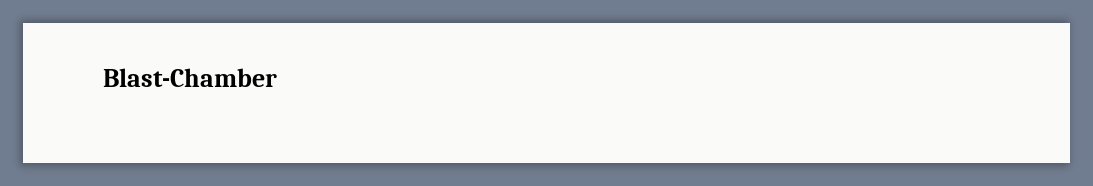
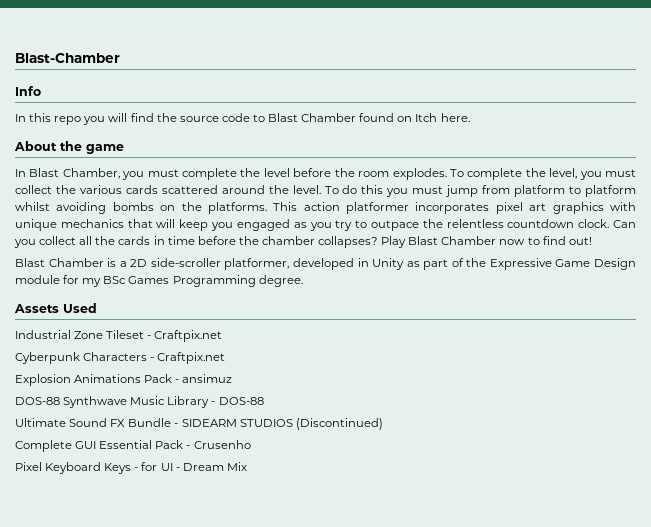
(277, 77) none -> [15,86,41,96] [15,113,470,125] [14,141,124,154] [15,168,637,180] [15,185,636,197] [15,202,636,214] [15,219,636,231] [14,236,592,248] [15,258,636,270] [15,275,303,287] [14,303,97,313] [15,330,223,342] [15,352,226,364] [15,374,233,386] [15,396,264,408] [15,418,383,430] [15,440,251,452] [15,462,247,474] // Info // In this repo you will find the source code to Blast Chamber found on Itch here. // About the game // In Blast Chamber, you must complete the level before the room explodes. To complete the level, you must collect the various cards scattered around the level. To do this you must jump from platform to platform whilst avoiding bombs on the platforms. This action platformer incorporates pixel art graphics with unique mechanics that will keep you engaged as you try to outpace the relentless countdown clock. Can you collect all the cards in time before the chamber collapses? Play Blast Chamber now to find out! // Blast Chamber is a 2D side-scroller platformer, developed in Unity as part of the Expressive Game Design module for my BSc Games Programming degree. // Assets Used // Industrial Zone Tileset - Craftpix.net // Cyberpunk Characters - Craftpix.net // Explosion Animations Pack - ansimuz // DOS-88 Synthwave Music Library - DOS-88 // Ultimate Sound FX Bundle - SIDEARM STUDIOS (Discontinued) // Complete GUI Essential Pack - Crusenho // Pixel Keyboard Keys - for UI - Dream Mix

